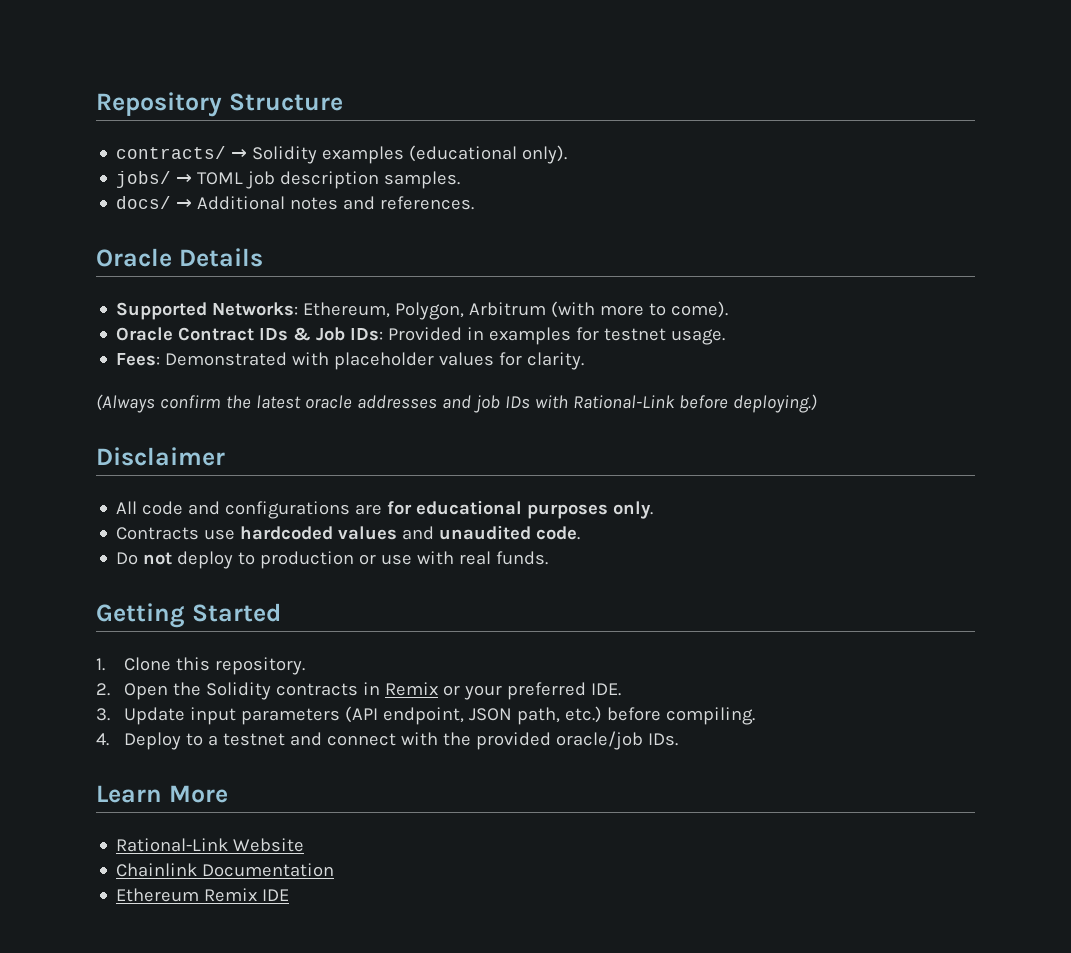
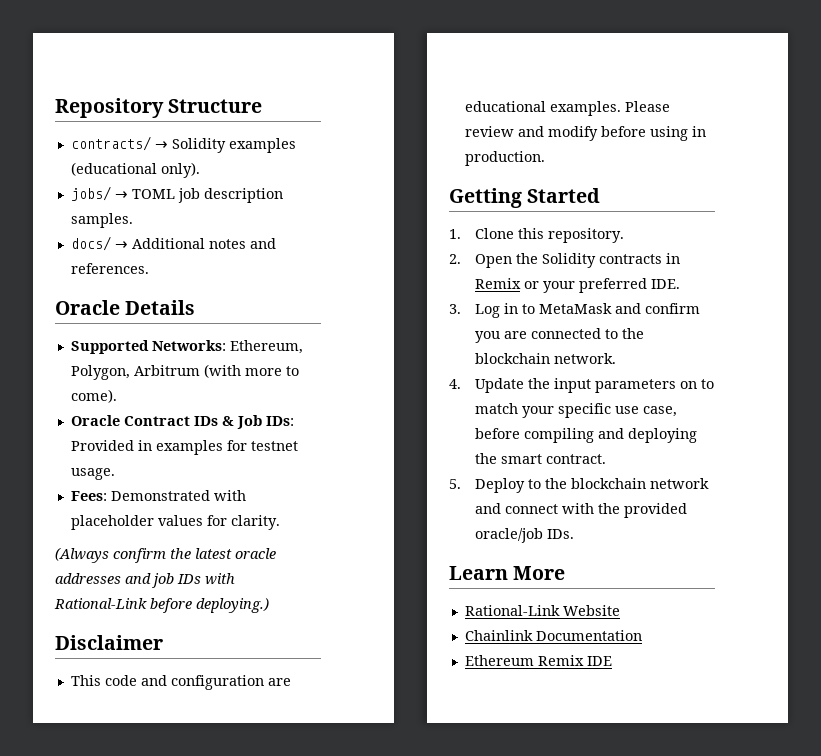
[116,501,138,514] All -> [70,675,101,686] This
[225,500,654,519] [116,525,581,540] [116,551,549,569] configurations are for educational purposes only. // Contracts use hardcoded values and unaudited code. // Do not deploy to production or use with real funds. -> [170,675,291,690] [464,101,670,116] [464,126,706,141] [464,151,545,166] configuration are educational examples. Please review and modify before using in production.
[123,706,755,725] [96,732,285,750] Update input parameters (API endpoint, JSON path, etc.) before compiling. // 4. Deploy to a testnet -> [474,303,700,318] [474,328,644,343] [474,353,616,364] [449,378,714,393] [474,403,677,418] [474,428,697,443] [474,453,606,464] [449,478,709,493] Log in to MetaMask and confirm you are connected to the blockchain network. // 4. Update the input parameters on to match your specific use case, before compiling and deploying the smart contract. // 5. Deploy to the blockchain network

